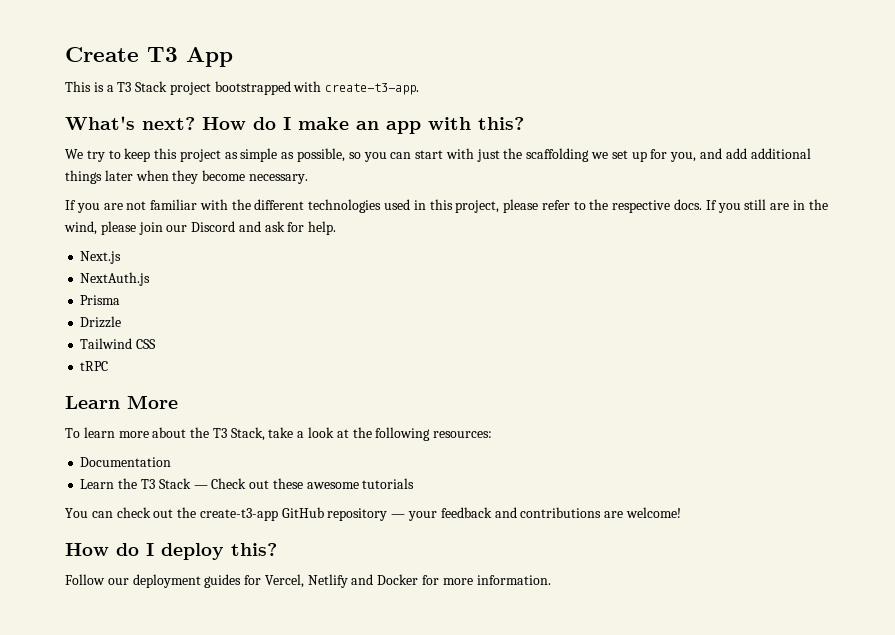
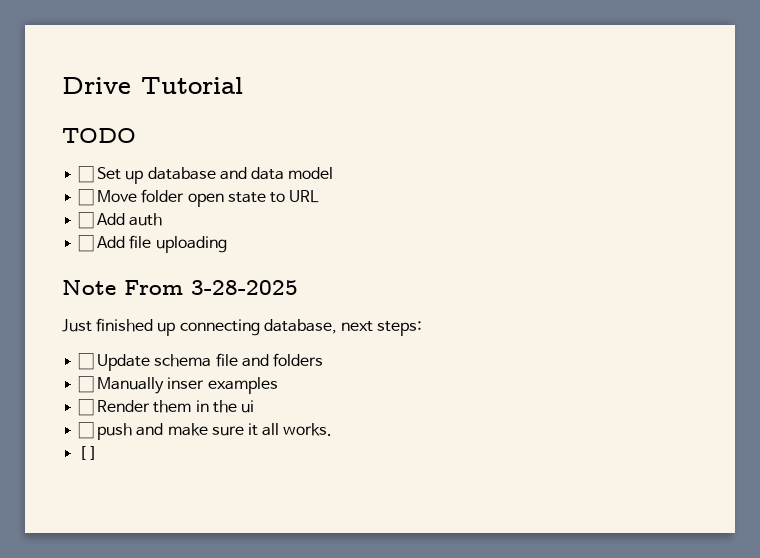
[65,47,233,67] [65,81,420,95] [65,116,524,134] [65,148,811,162] [65,170,308,184] [65,199,828,213] [64,221,337,235] [80,251,122,264] [80,272,151,286] [80,295,121,305] [80,316,122,328] [80,338,157,349] [80,361,109,371] [65,395,178,409] [65,427,493,441] [80,457,172,467] [80,478,415,489] [65,507,681,521] [65,543,277,560] [65,574,551,588] Create T3 App // This is a T3 Stack project bootstrapped with create-t3-app. // What's next? How do I make an app with this? // We try to keep this project as simple as possible, so you can start with just the scaffolding we set up for you, and add additional things later when they become necessary. // If you are not familiar with the different technologies used in this project, please refer to the respective docs. If you still are in the wind, please join our Discord and ask for help. // Next.js // NextAuth.js // Prisma // Drizzle // Tailwind CSS // tRPC // Learn More // To learn more about the T3 Stack, take a look at the following resources: // Documentation // Learn the T3 Stack — Check out these awesome tutorials // You can check out the create-t3-app GitHub repository — your feedback and contributions are welcome! // How do I deploy this? // Follow our deployment guides for Vercel, Netlify and Docker for more information. -> [62,77,243,94] [62,128,136,143] [78,166,334,184] [78,189,320,207] [78,212,163,229] [78,235,227,253] [62,280,298,295] [62,318,423,336] [78,353,323,371] [78,376,278,394] [78,399,254,416] [78,422,333,440] [79,446,98,460] Drive Tutorial // TODO // ☐ Set up database and data model // ☐ Move folder open state to URL // ☐ Add auth // ☐ Add file uploading // Note From 3-28-2025 // Just finished up connecting database, next steps: // ☐ Update schema file and folders // ☐ Manually inser examples // ☐ Render them in the ui // ☐ push and make sure it all works. // [ ]

